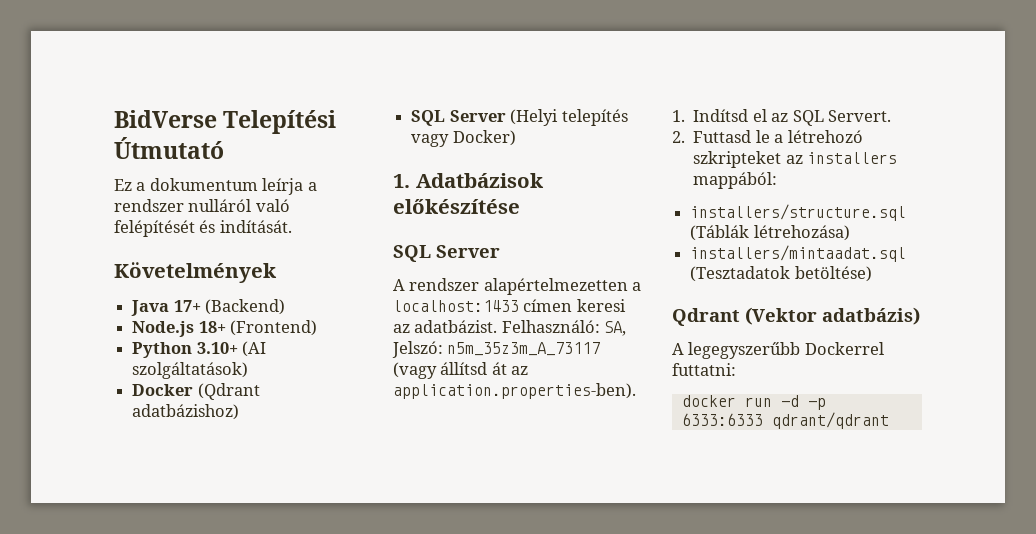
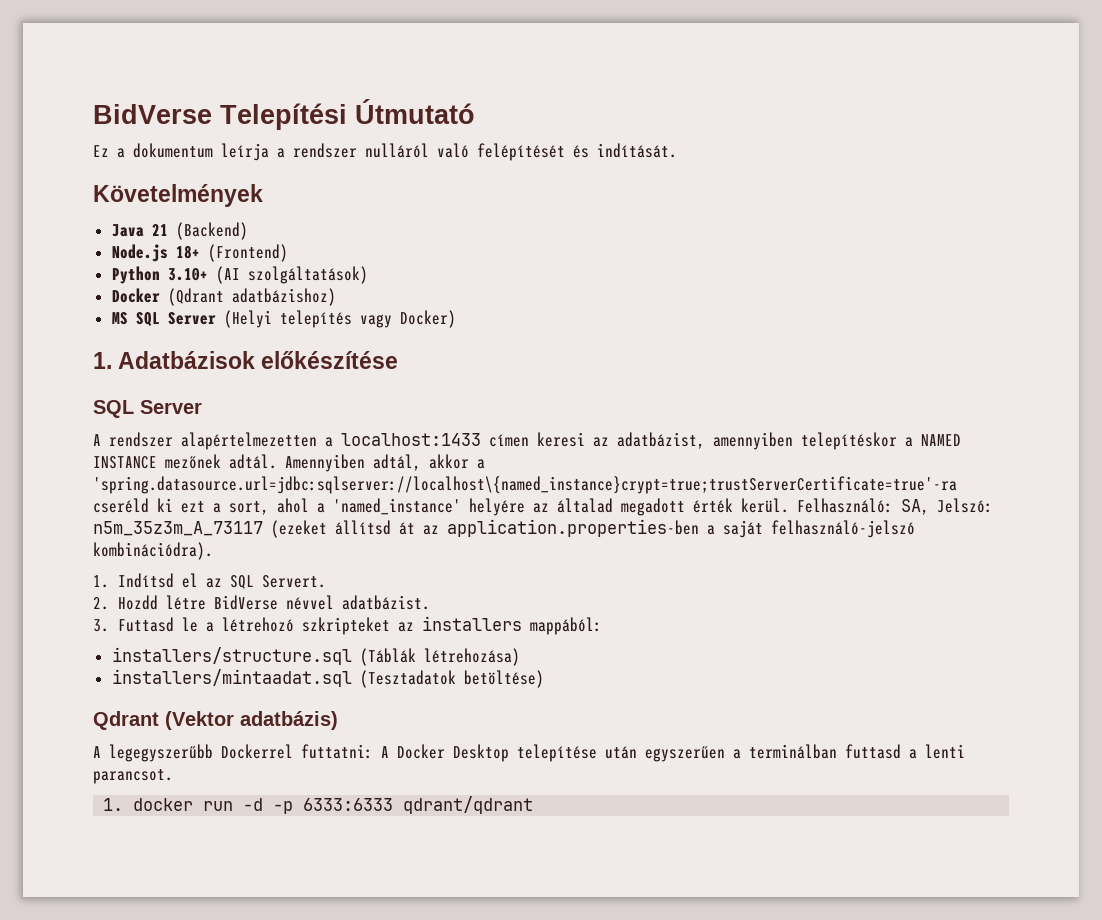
[173,300,201,312] 17+ -> [151,224,168,236] 21
(240, 412) none -> [111,312,128,325] MS
[414,320,498,333] adatbázist. -> [617,432,961,450] [93,454,485,472] [93,476,957,494] [93,498,789,516] adatbázist, amennyiben telepítéskor a NAMED INSTANCE mezőnek adtál. Amennyiben adtál, akkor a 'spring.datasource.url=jdbc:sqlserver://localhost\{named_instance}crypt=true;trustServerCertificate=true'-ra cseréld ki ezt a sort, ahol a 'named_instance' helyére az általad megadott érték kerül.
[393,362,437,379] (vagy -> [271,520,327,538] (ezeket
[393,383,636,399] application.properties-ben). -> [447,519,915,538] [93,542,213,560] application.properties-ben a saját felhasználó-jelszó kombinációdra).
(685, 137) none -> [117,595,430,610] [93,619,109,632] Hozdd létre BidVerse névvel adatbázist. // 3.
(736, 369) // -> [381,744,965,762] [93,769,173,784] [103,798,124,811] A Docker Desktop telepítése után egyszerűen a terminálban futtasd a lenti parancsot. // 1.

